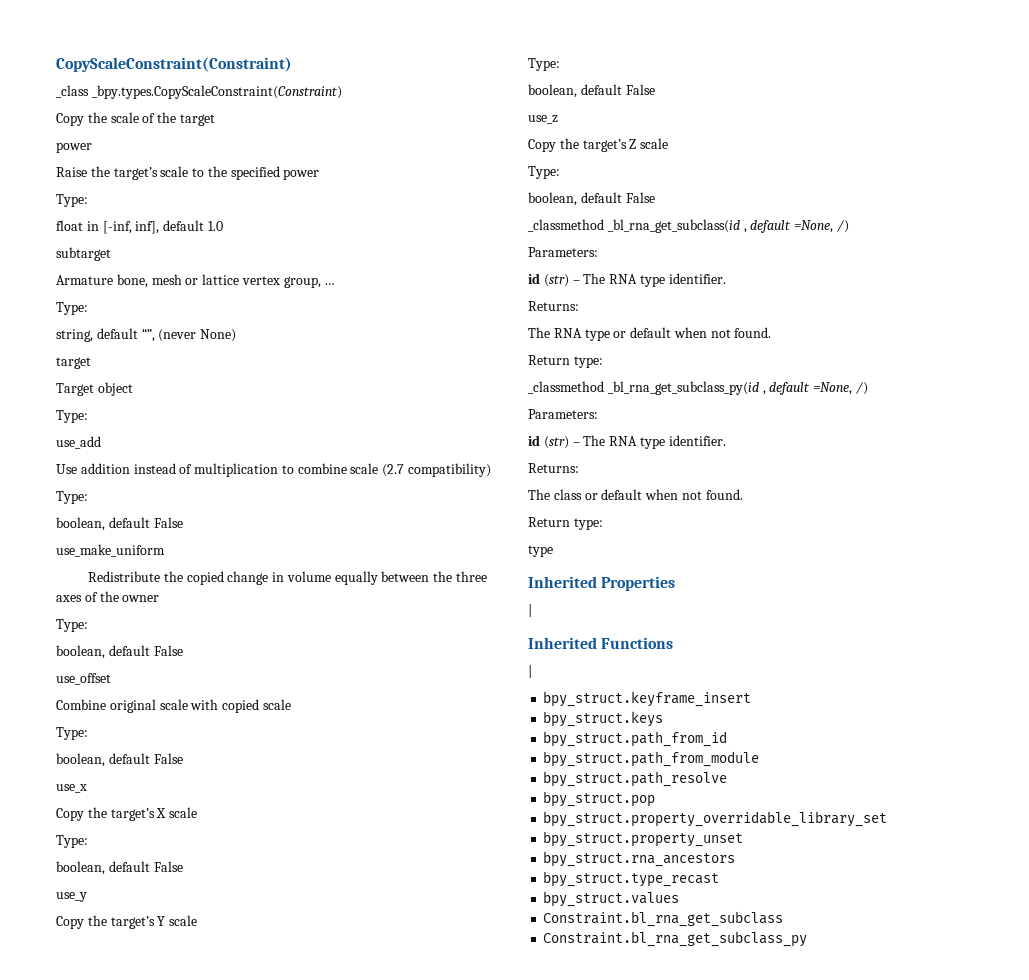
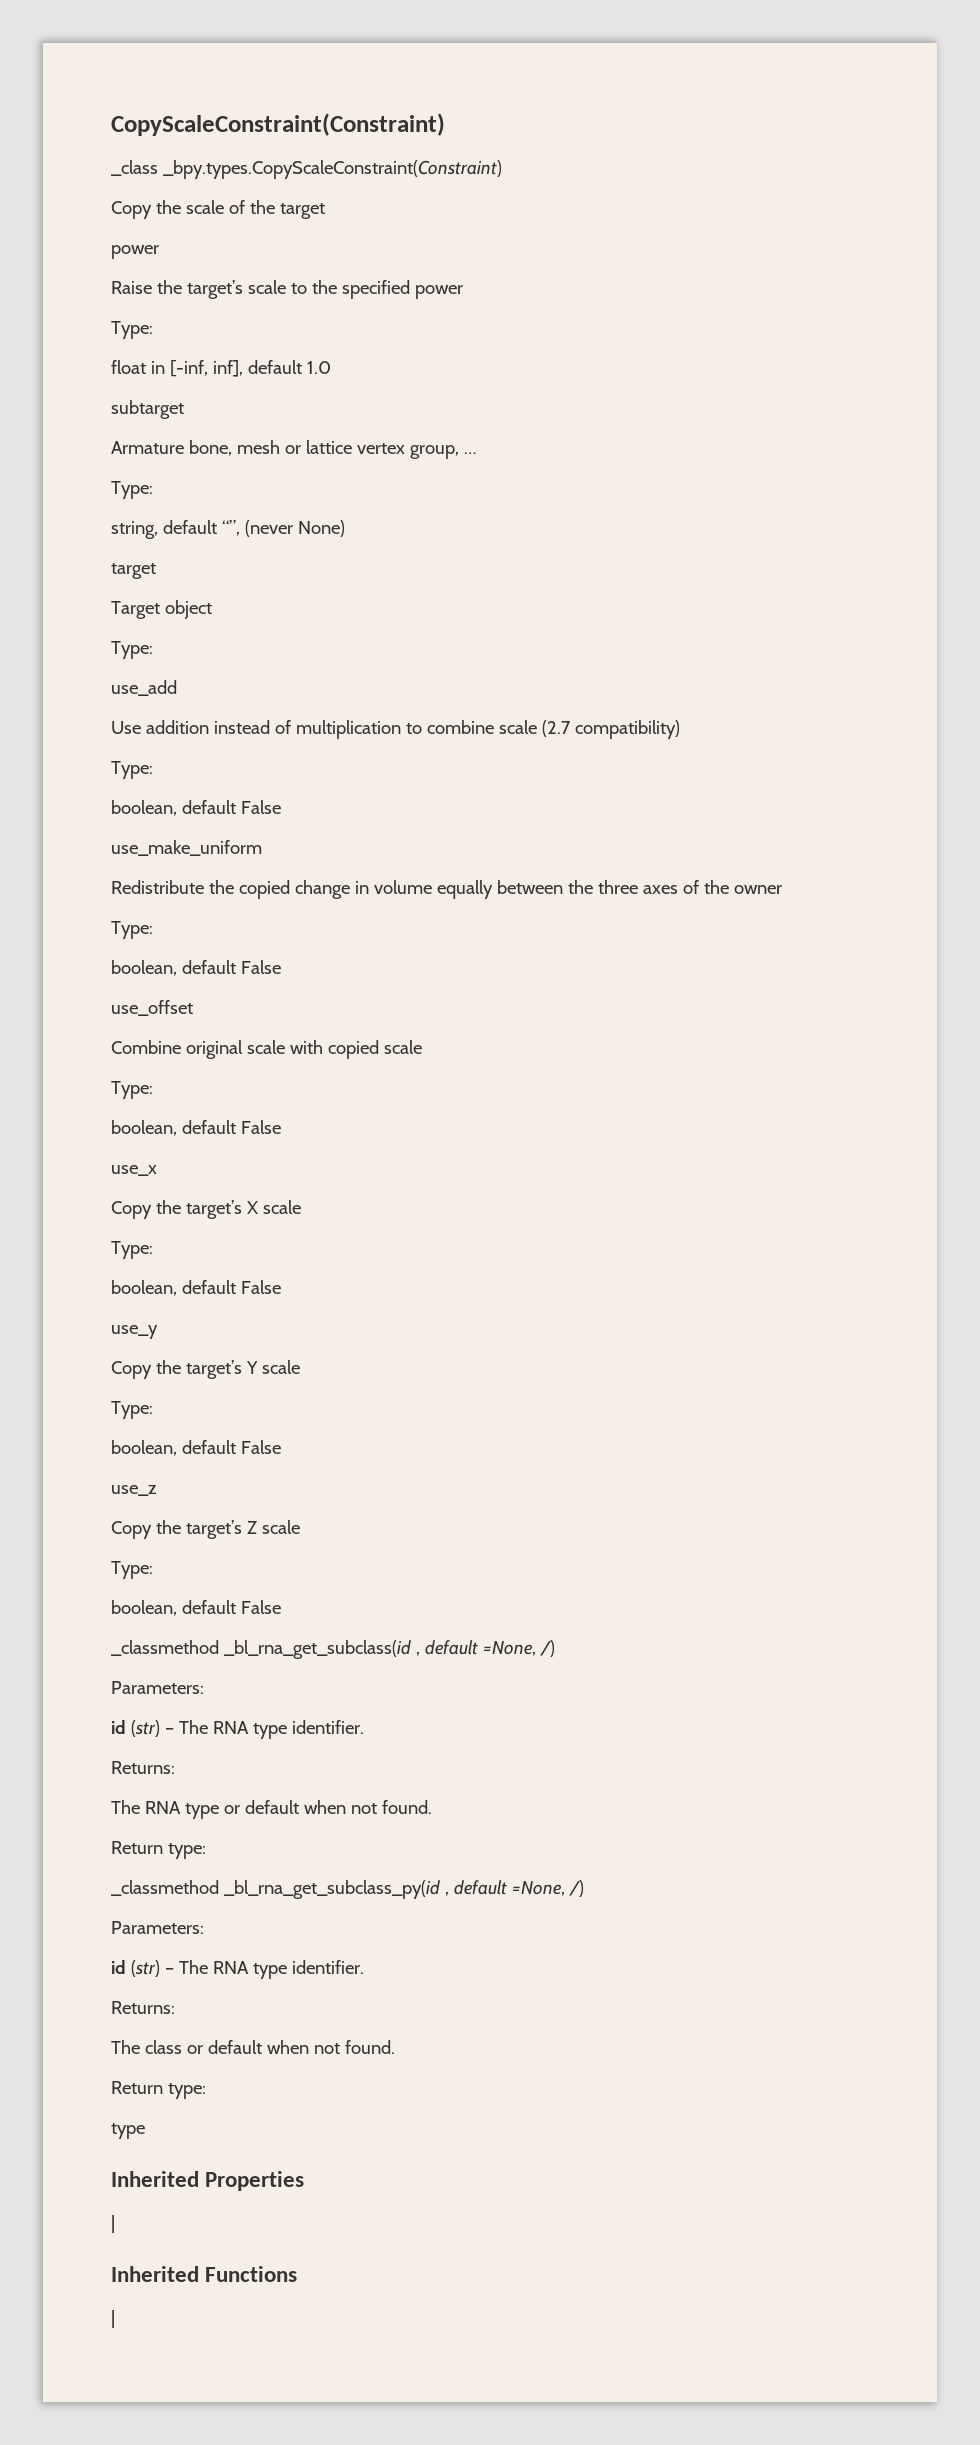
[543,691,752,707] [543,711,664,727] [543,731,728,747] [543,751,760,767] [543,771,728,787] [543,791,656,807] [543,811,888,827] [543,831,744,847] [543,851,736,867] [543,871,720,887] [543,891,680,907] [543,911,784,927] [543,931,808,947] // bpy_struct.keyframe_insert // bpy_struct.keys // bpy_struct.path_from_id // bpy_struct.path_from_module // bpy_struct.path_resolve // bpy_struct.pop // bpy_struct.property_overridable_library_set // bpy_struct.property_unset // bpy_struct.rna_ancestors // bpy_struct.type_recast // bpy_struct.values // Constraint.bl_rna_get_subclass // Constraint.bl_rna_get_subclass_py -> (115, 2319) none

